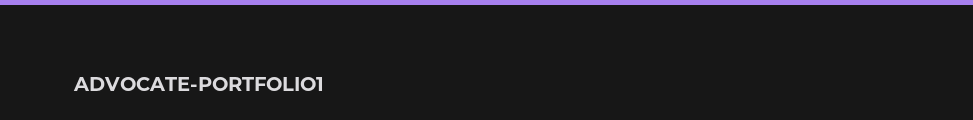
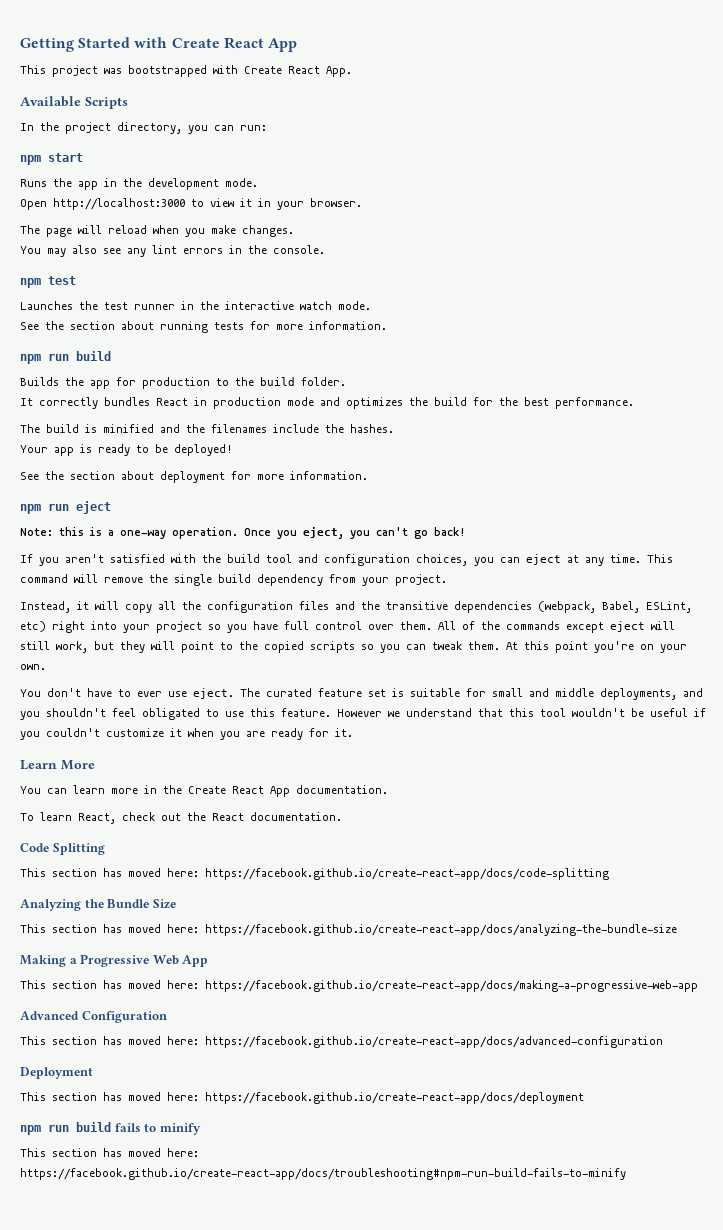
[73,77,324,91] ADVOCATE-PORTFOLIO1 -> [20,37,297,52] [20,65,352,77] [20,96,128,109] [20,122,267,134] [20,153,83,165] [20,178,258,190] [20,198,362,210] [20,225,294,237] [20,245,325,257] [20,276,76,288] [20,301,371,310] [20,321,387,333] [20,351,111,364] [20,377,346,389] [20,397,634,409] [20,424,394,433] [20,444,233,456] [20,471,368,483] [20,501,111,514] [20,527,466,539] [20,554,673,566] [20,574,447,586] [20,601,692,613] [20,621,675,633] [20,641,687,653] [20,664,46,670] [20,688,703,700] [20,708,706,720] [20,728,353,740] [20,760,95,770] [20,785,388,797] [20,812,342,824] [20,843,105,855] [20,868,609,880] [20,899,176,911] [20,924,677,936] [20,954,209,967] [20,980,698,992] [20,1011,167,1023] [20,1036,663,1048] [20,1067,93,1079] [20,1092,584,1104] [20,1122,201,1135] [20,1148,199,1157] [20,1168,626,1180] Getting Started with Create React App // This project was bootstrapped with Create React App. // Available Scripts // In the project directory, you can run: // npm start // Runs the app in the development mode. // Open http://localhost:3000 to view it in your browser. // The page will reload when you make changes. // You may also see any lint errors in the console. // npm test // Launches the test runner in the interactive watch mode. // See the section about running tests for more information. // npm run build // Builds the app for production to the build folder. // It correctly bundles React in production mode and optimizes the build for the best performance. // The build is minified and the filenames include the hashes. // Your app is ready to be deployed! // See the section about deployment for more information. // npm run eject // Note: this is a one-way operation. Once you eject, you can't go back! // If you aren't satisfied with the build tool and configuration choices, you can eject at any time. This command will remove the single build dependency from your project. // Instead, it will copy all the configuration files and the transitive dependencies (webpack, Babel, ESLint, etc) right into your project so you have full control over them. All of the commands except eject will still work, but they will point to the copied scripts so you can tweak them. At this point you're on your own. // You don't have to ever use eject. The curated feature set is suitable for small and middle deployments, and you shouldn't feel obligated to use this feature. However we understand that this tool wouldn't be useful if you couldn't customize it when you are ready for it. // Learn More // You can learn more in the Create React App documentation. // To learn React, check out the React documentation. // Code Splitting // This section has moved here: https://facebook.github.io/create-react-app/docs/code-splitting // Analyzing the Bundle Size // This section has moved here: https://facebook.github.io/create-react-app/docs/analyzing-the-bundle-size // Making a Progressive Web App // This section has moved here: https://facebook.github.io/create-react-app/docs/making-a-progressive-web-app // Advanced Configuration // This section has moved here: https://facebook.github.io/create-react-app/docs/advanced-configuration // Deployment // This section has moved here: https://facebook.github.io/create-react-app/docs/deployment // npm run build fails to minify // This section has moved here: https://facebook.github.io/create-react-app/docs/troubleshooting#npm-run-build-fails-to-minify

